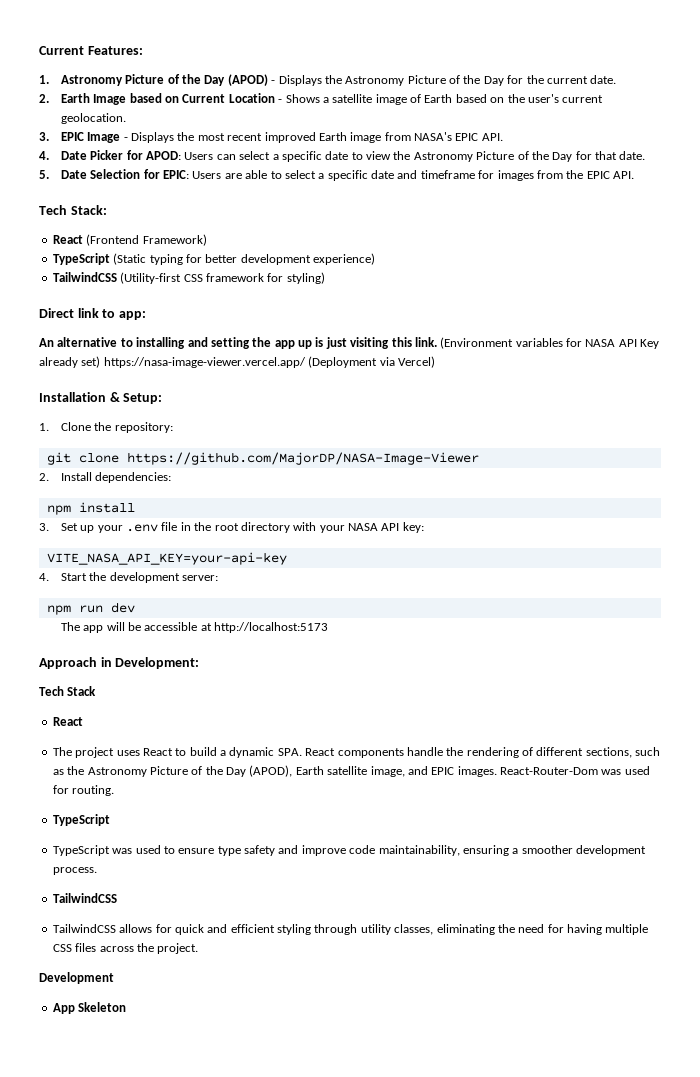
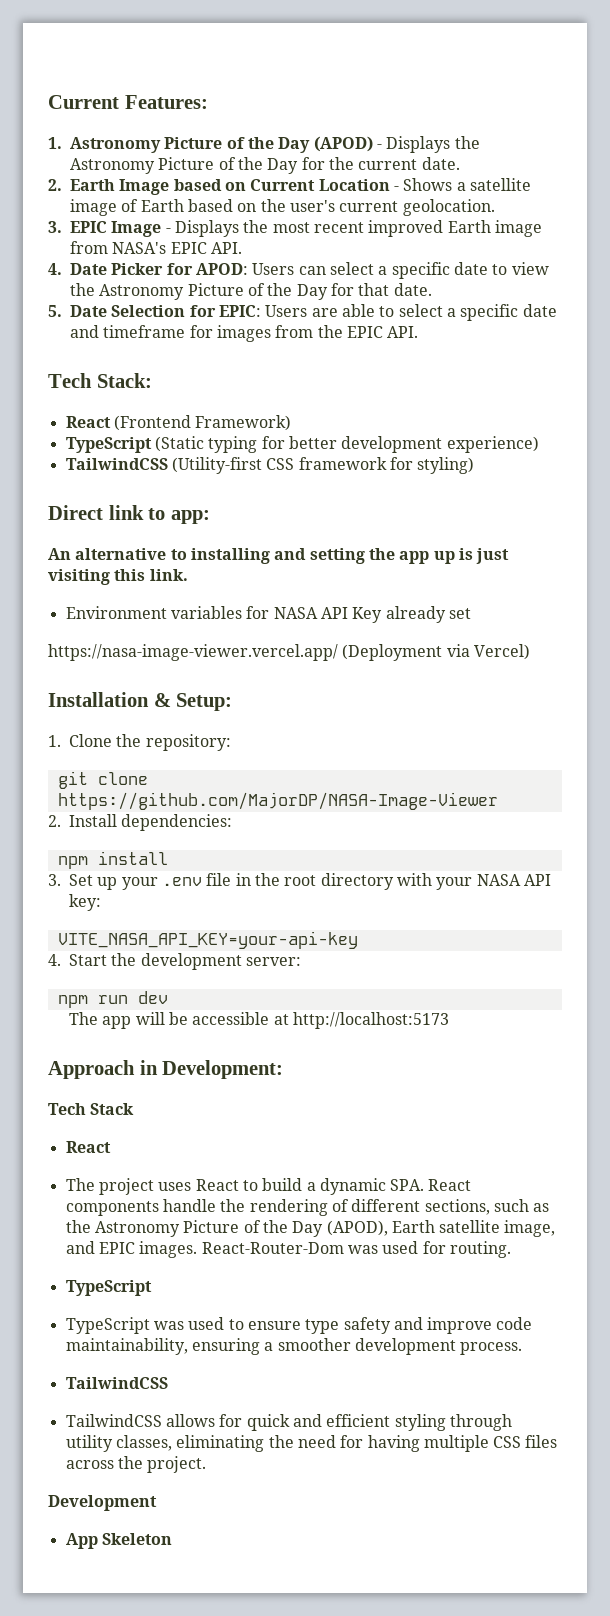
[440,337,514,349] (Environment -> [65,606,167,619] // Environment
[81,356,101,368] set) -> [448,608,471,619] set //

